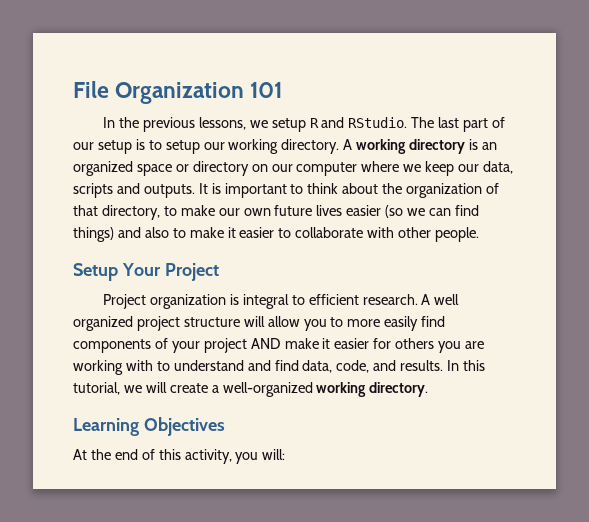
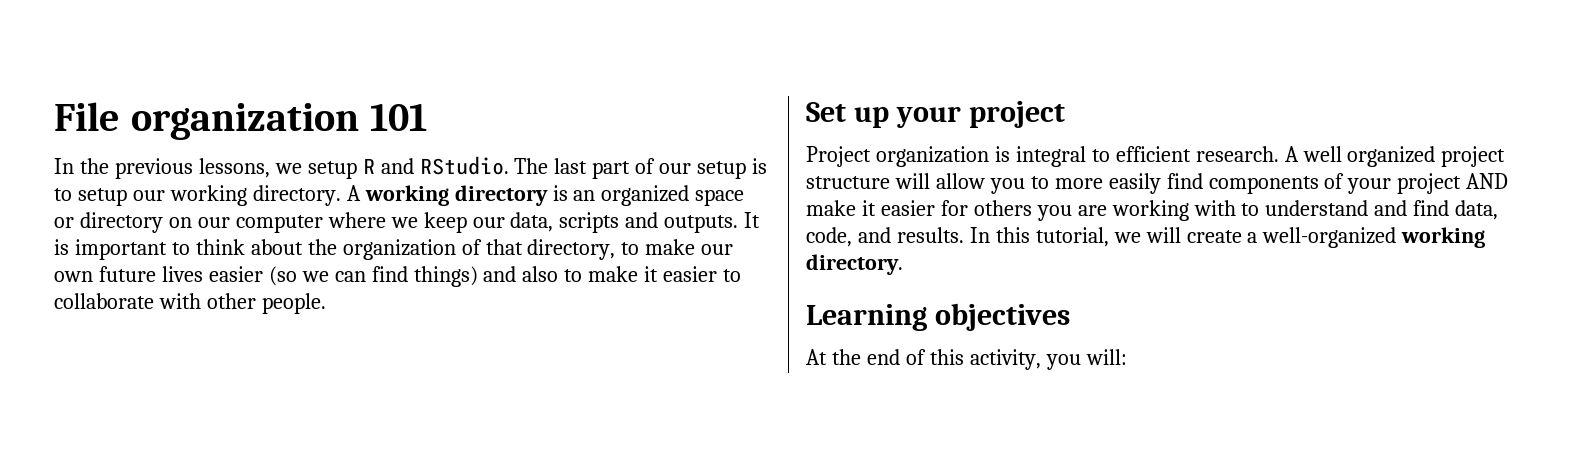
[115,82,245,104] Organization -> [130,103,359,140] organization
[73,263,219,281] Setup Your Project -> [806,101,1065,128] Set up your project
[143,417,225,436] Objectives -> [934,303,1070,331] objectives

